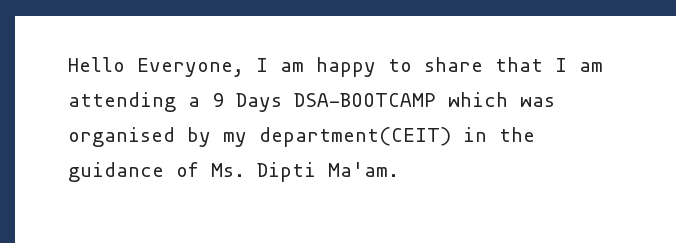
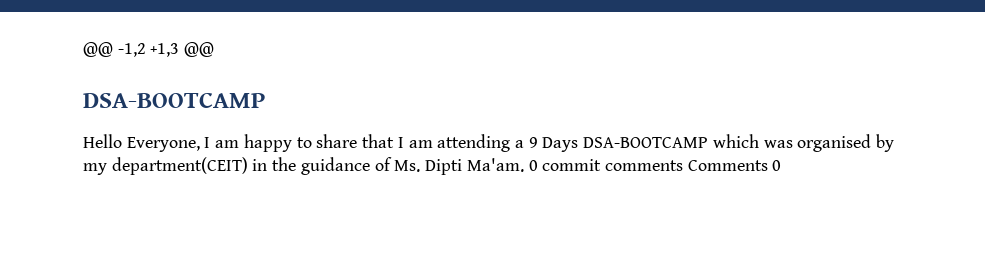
(68, 64) none -> [83,42,215,57] [83,92,266,108] @@ -1,2 +1,3 @@ // DSA-BOOTCAMP //
(399, 169) none -> [528,159,782,171] 0 commit comments Comments 0

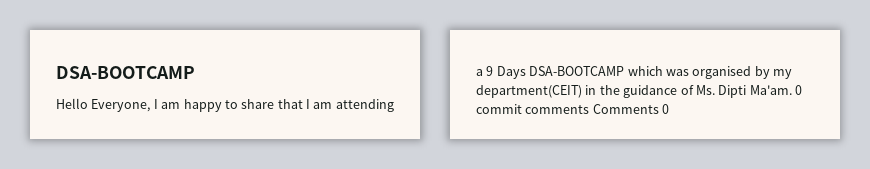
[83,42,215,57] @@ -1,2 +1,3 @@ // -> (56, 72) none

